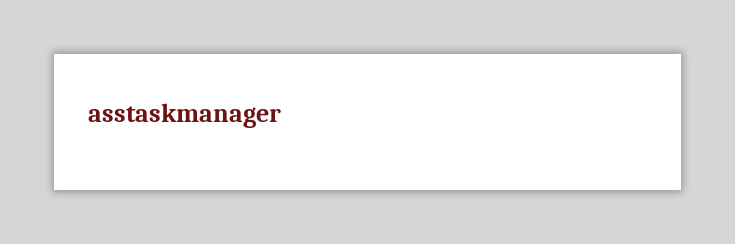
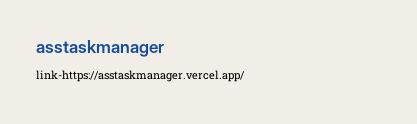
(281, 115) none -> [36,70,245,82] // link-https://asstaskmanager.vercel.app/

